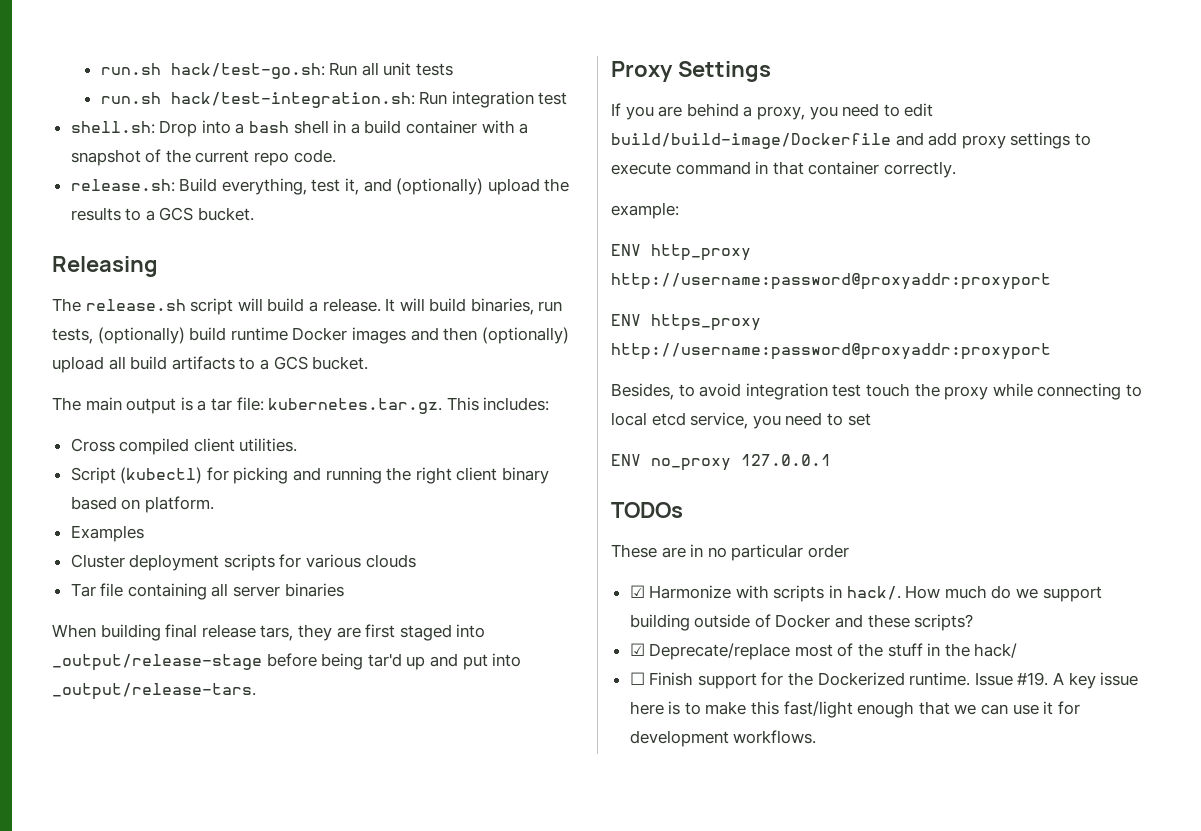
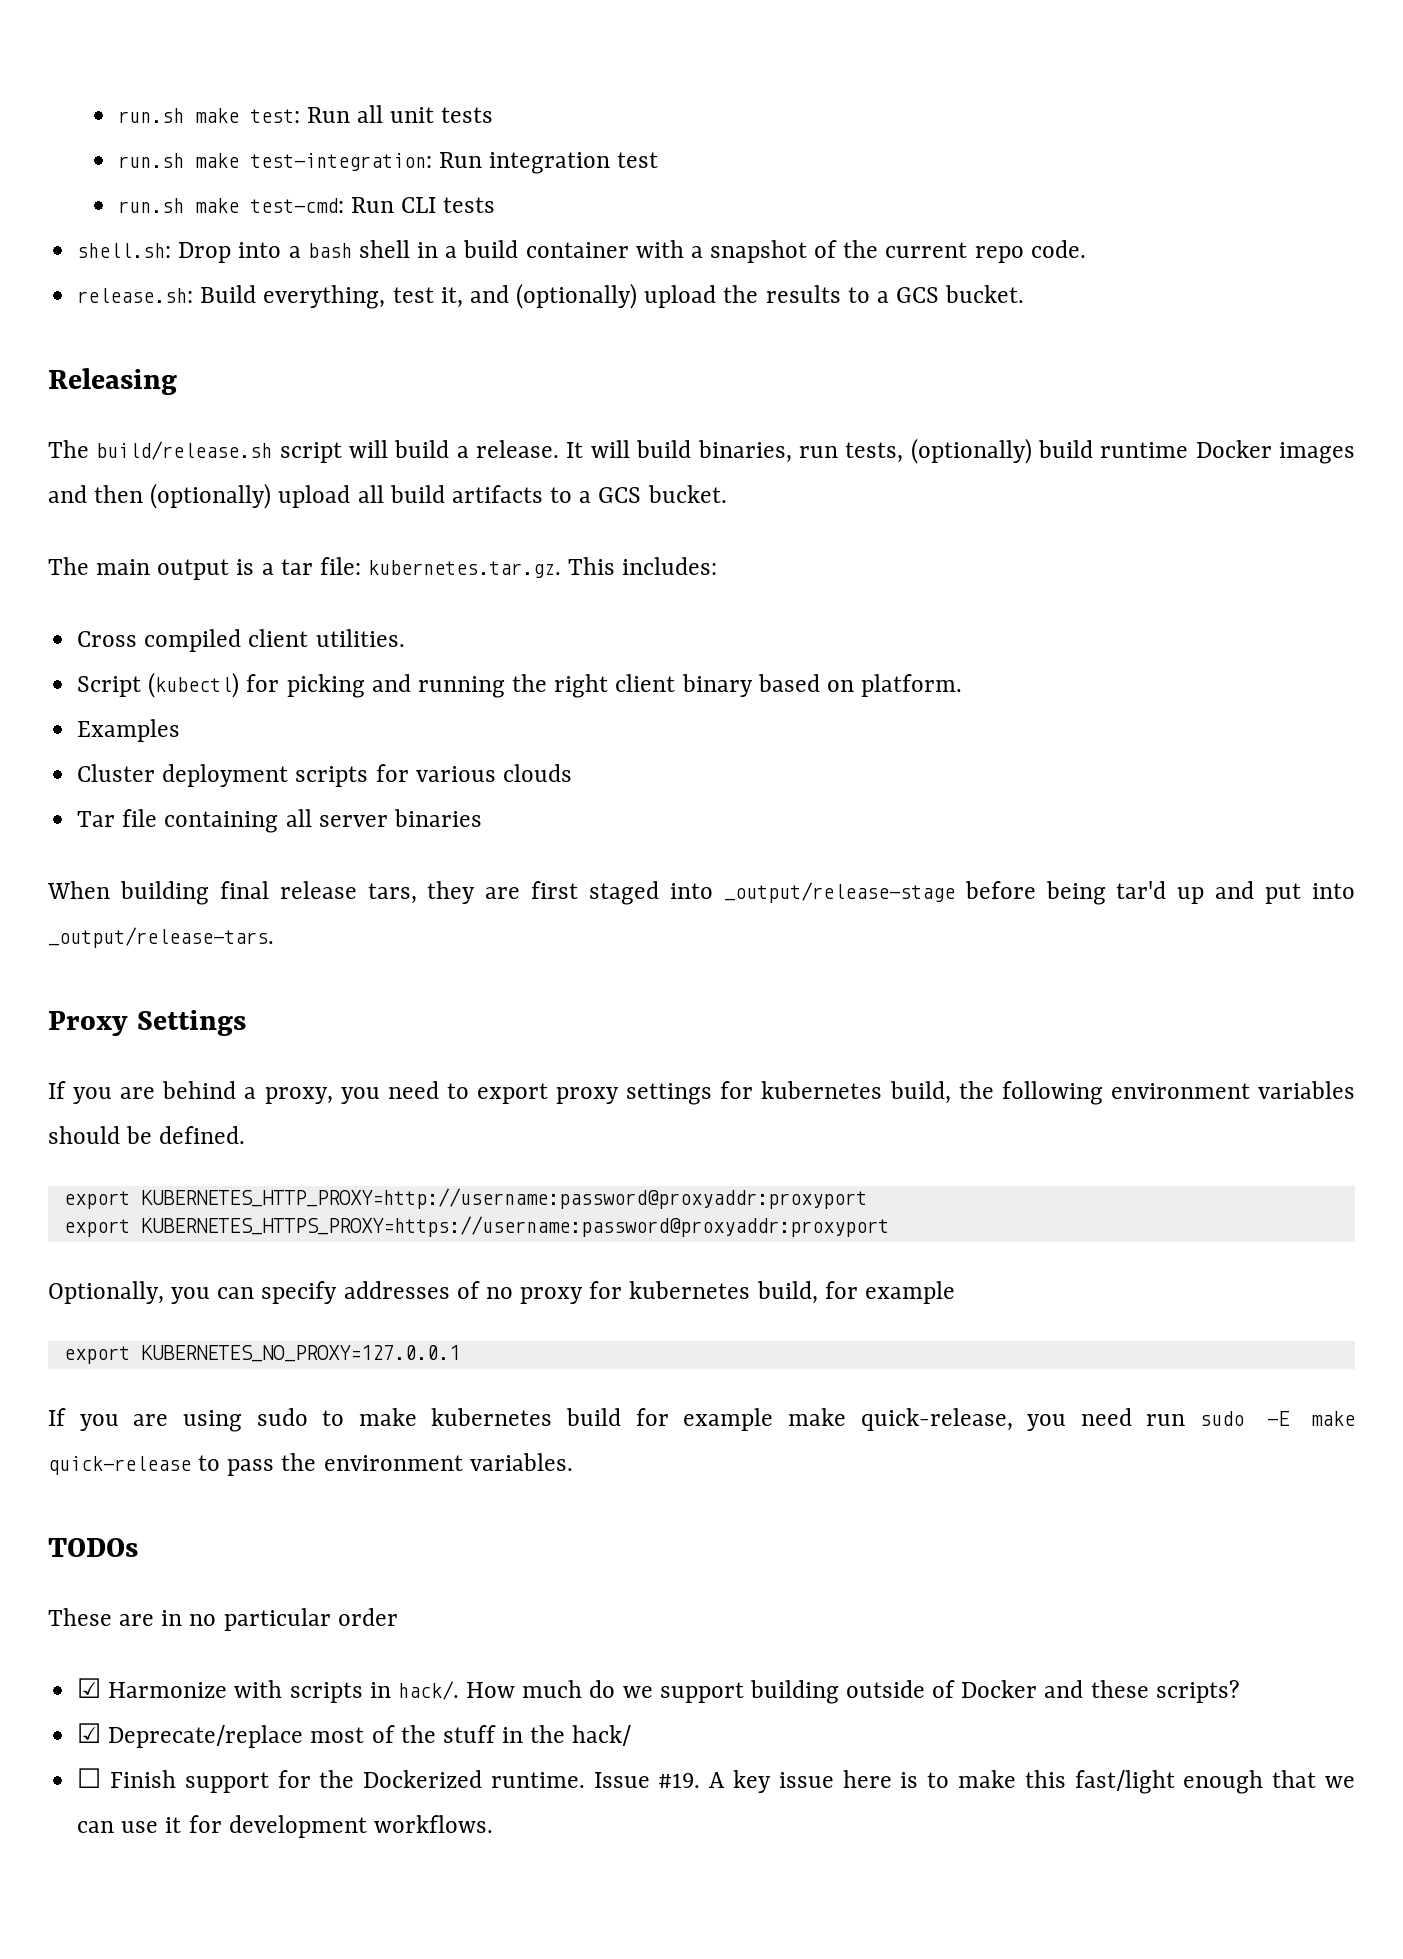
[100,63,325,79] run.sh hack/test-go.sh: -> [117,108,300,123] run.sh make test:
[170,92,415,108] hack/test-integration.sh: -> [194,153,432,171] make test-integration:
(568, 98) none -> [117,197,496,213] // run.sh make test-cmd: Run CLI tests
[85,299,186,311] release.sh -> [96,441,273,460] build/release.sh
[904,103,934,117] [611,132,1091,149] [611,161,956,178] [611,202,679,219] [611,244,751,261] [611,273,1051,290] [611,314,761,331] [611,343,1051,360] [611,383,1142,400] [611,412,871,429] [611,454,831,471] edit build/build-image/Dockerfile and add proxy settings to execute command in that container correctly. // example: // ENV http_proxy http://username:password@proxyaddr:proxyport // ENV https_proxy http://username:password@proxyaddr:proxyport // Besides, to avoid integration test touch the proxy while connecting to local etcd service, you need to set // ENV no_proxy 127.0.0.1 -> [476,1081,1355,1105] [48,1126,246,1144] [63,1188,867,1209] [63,1216,889,1237] [48,1281,955,1304] [63,1345,460,1364] [48,1408,1356,1432] [48,1453,573,1476] export proxy settings for kubernetes build, the following environment variables should be defined. // export KUBERNETES_HTTP_PROXY=http://username:password@proxyaddr:proxyport // export KUBERNETES_HTTPS_PROXY=https://username:password@proxyaddr:proxyport // Optionally, you can specify addresses of no proxy for kubernetes build, for example // export KUBERNETES_NO_PROXY=127.0.0.1 // If you are using sudo to make kubernetes build for example make quick-release, you need run sudo -E make quick-release to pass the environment variables.

